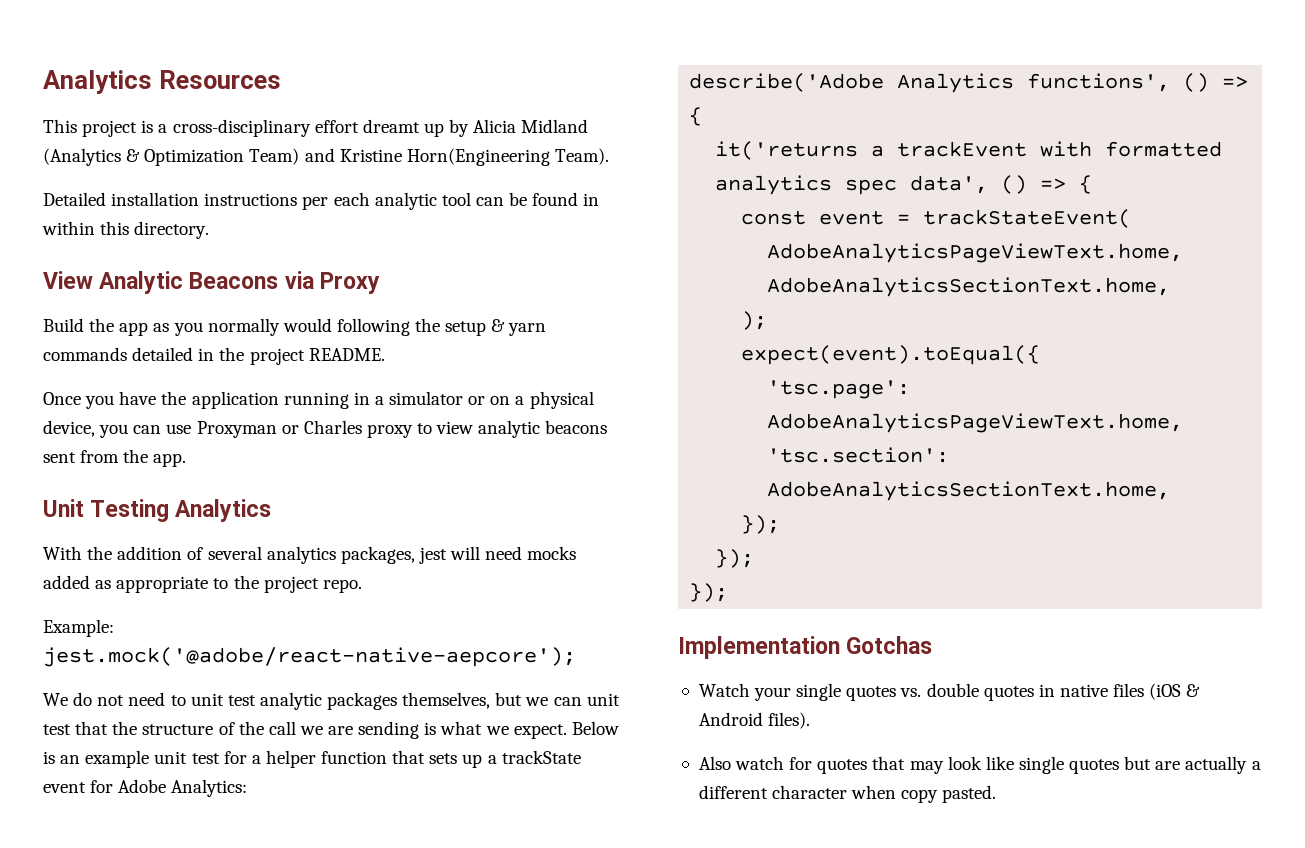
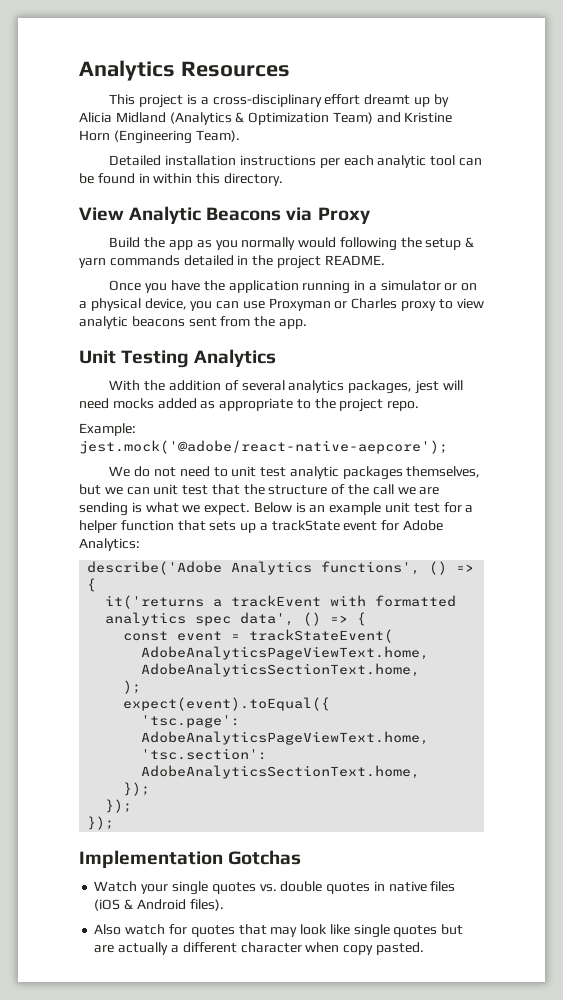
[406,148,550,166] Horn(Engineering -> [79,130,192,144] Horn (Engineering

